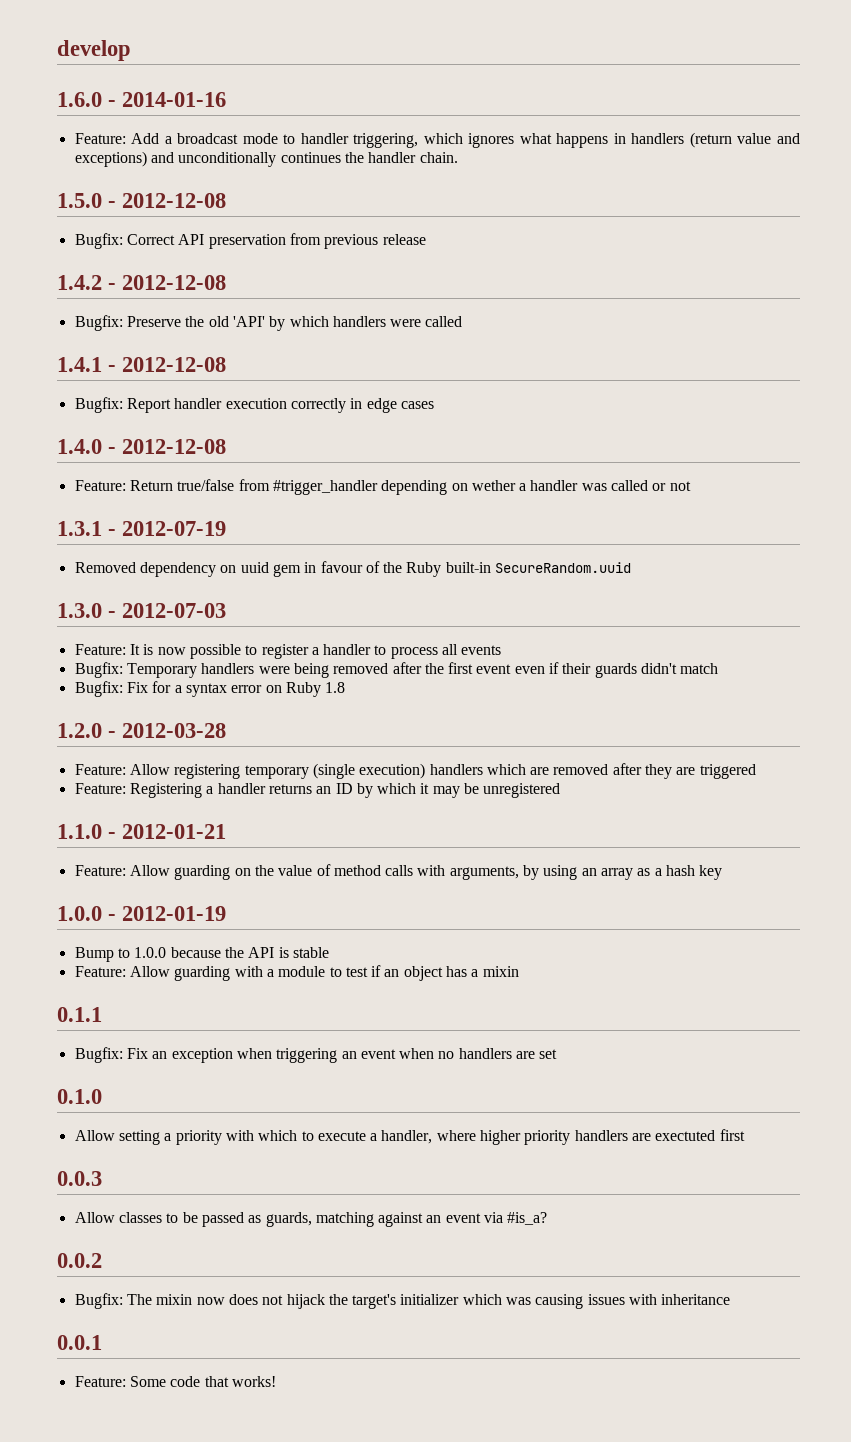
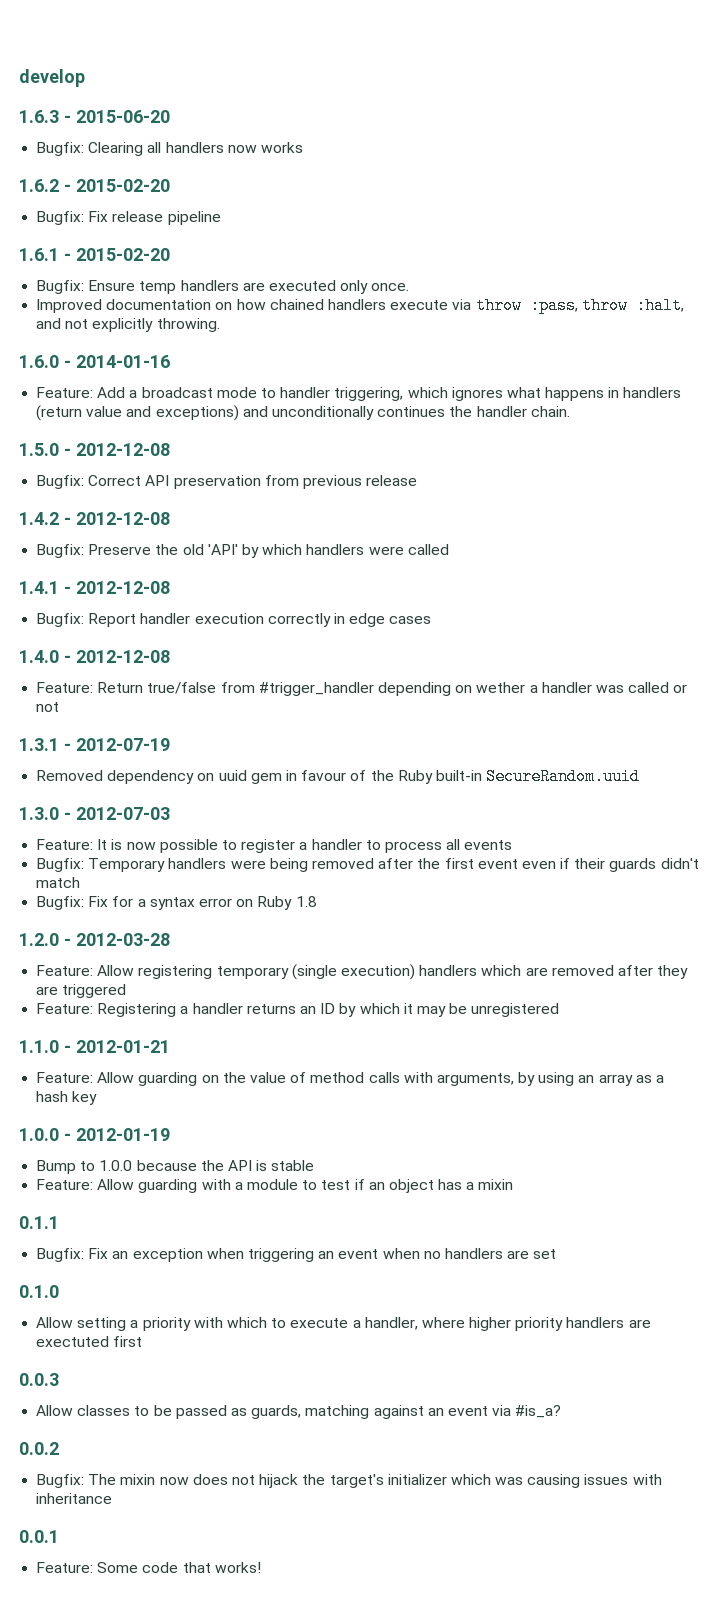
(131, 50) none -> [19,110,170,123] [36,142,303,156] [19,179,170,192] [36,211,221,225] [19,248,170,261] [36,280,410,294] [36,297,684,314] [36,318,220,332] // 1.6.3 - 2015-06-20 // Bugfix: Clearing all handlers now works // 1.6.2 - 2015-02-20 // Bugfix: Fix release pipeline // 1.6.1 - 2015-02-20 // Bugfix: Ensure temp handlers are executed only once. // Improved documentation on how chained handlers execute via throw :pass, throw :halt, and not explicitly throwing.

